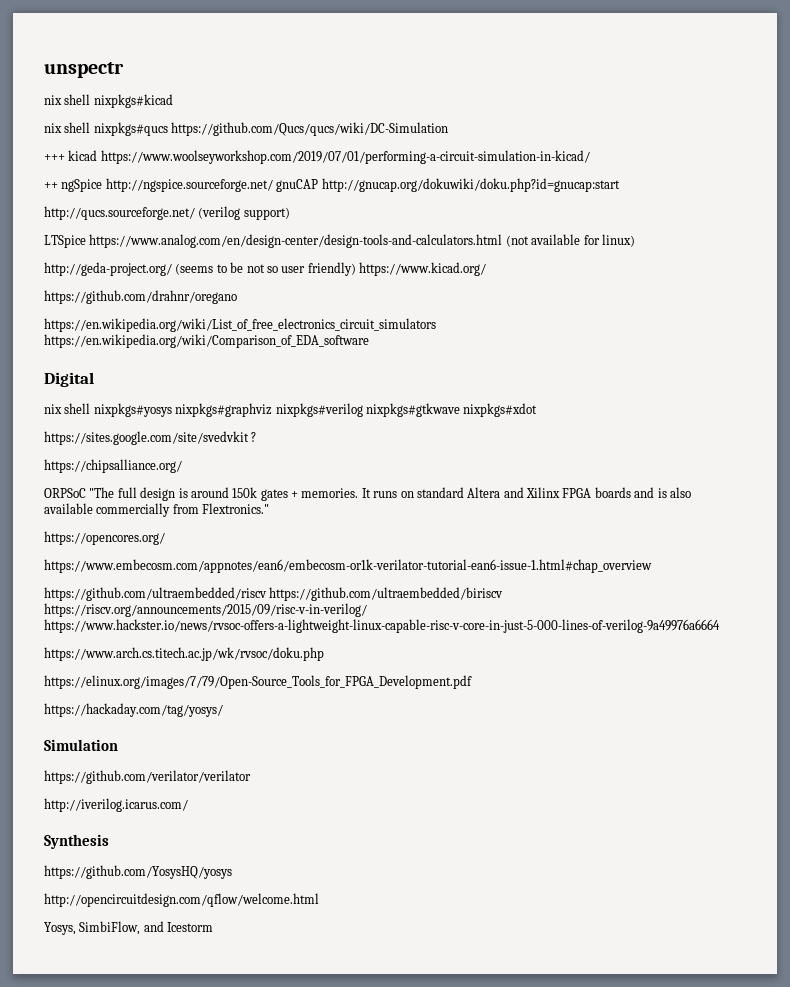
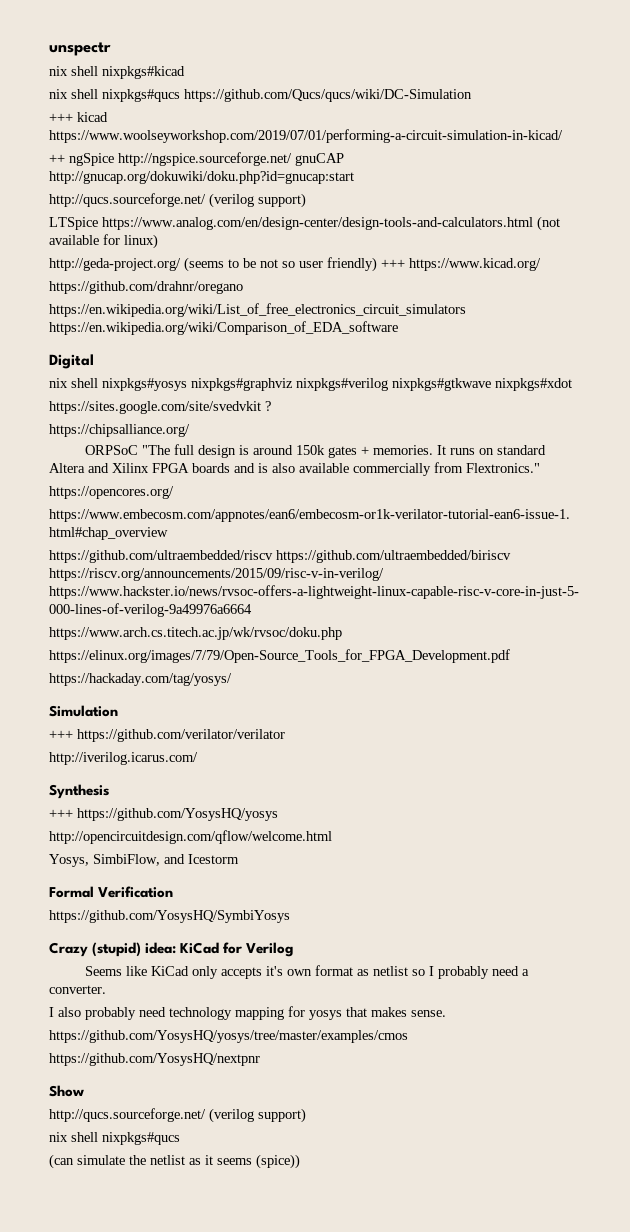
(356, 269) none -> [381,259,405,268] +++
(118, 745) none -> [49,730,73,739] +++
(109, 841) none -> [49,809,73,818] +++
(214, 927) none -> [49,886,174,898] [49,910,290,923] [49,942,294,957] [85,965,530,979] [49,985,106,994] [49,1006,446,1020] [49,1030,408,1043] [49,1053,260,1066] [49,1085,84,1097] [49,1108,306,1123] [49,1132,180,1145] [49,1154,300,1169] // Formal Verification // https://github.com/YosysHQ/SymbiYosys // Crazy (stupid) idea: KiCad for Verilog // Seems like KiCad only accepts it's own format as netlist so I probably need a converter. // I also probably need technology mapping for yosys that makes sense. // https://github.com/YosysHQ/yosys/tree/master/examples/cmos // https://github.com/YosysHQ/nextpnr // Show // http://qucs.sourceforge.net/ (verilog support) // nix shell nixpkgs#qucs // (can simulate the netlist as it seems (spice))

